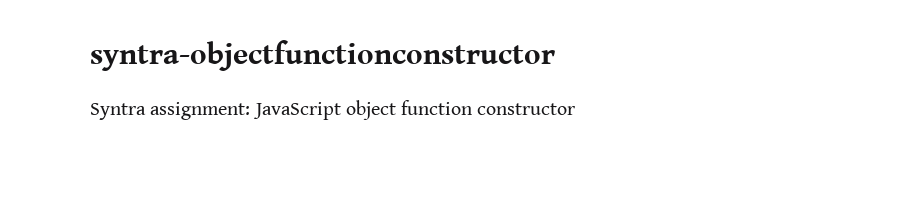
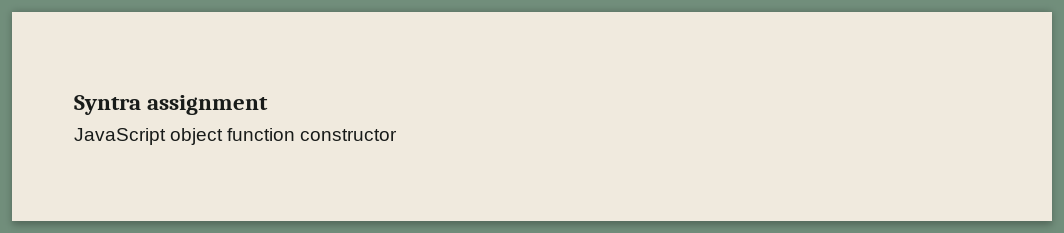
[90,40,555,71] [90,102,251,120] syntra-objectfunctionconstructor // Syntra assignment: -> [74,95,269,115] Syntra assignment //

